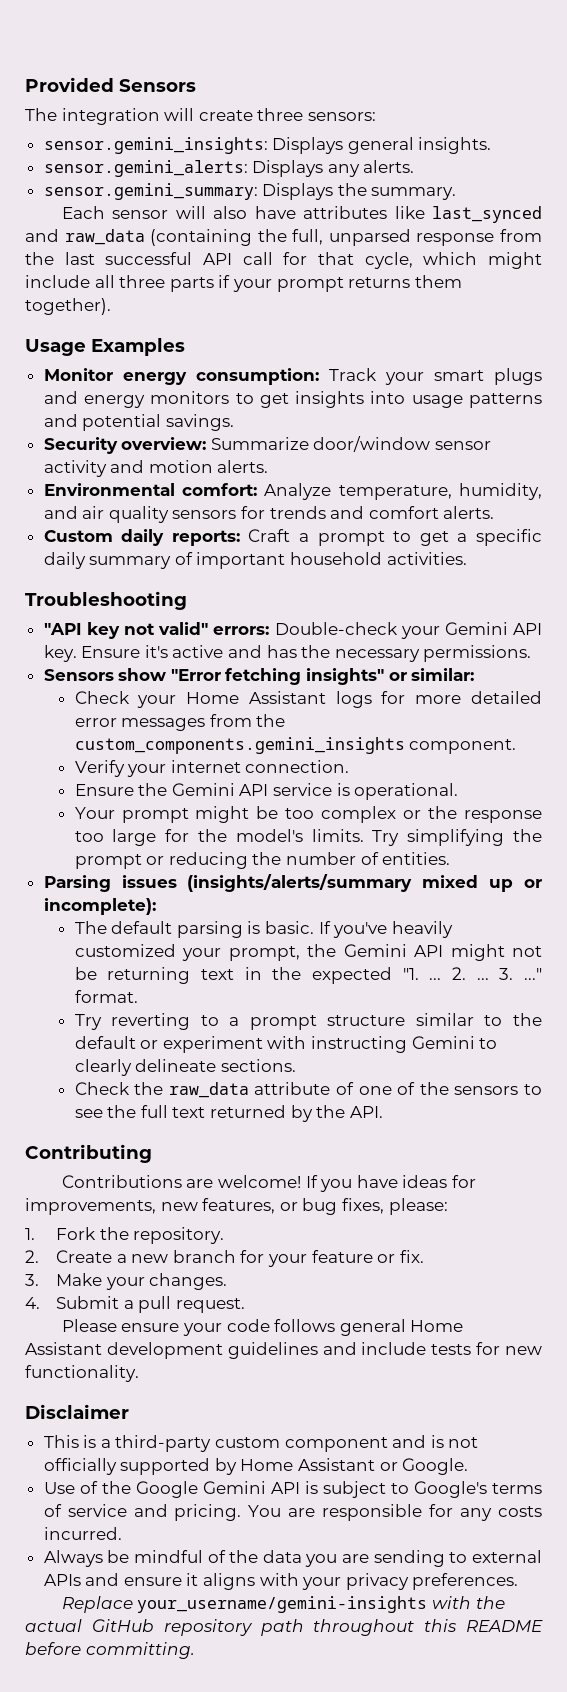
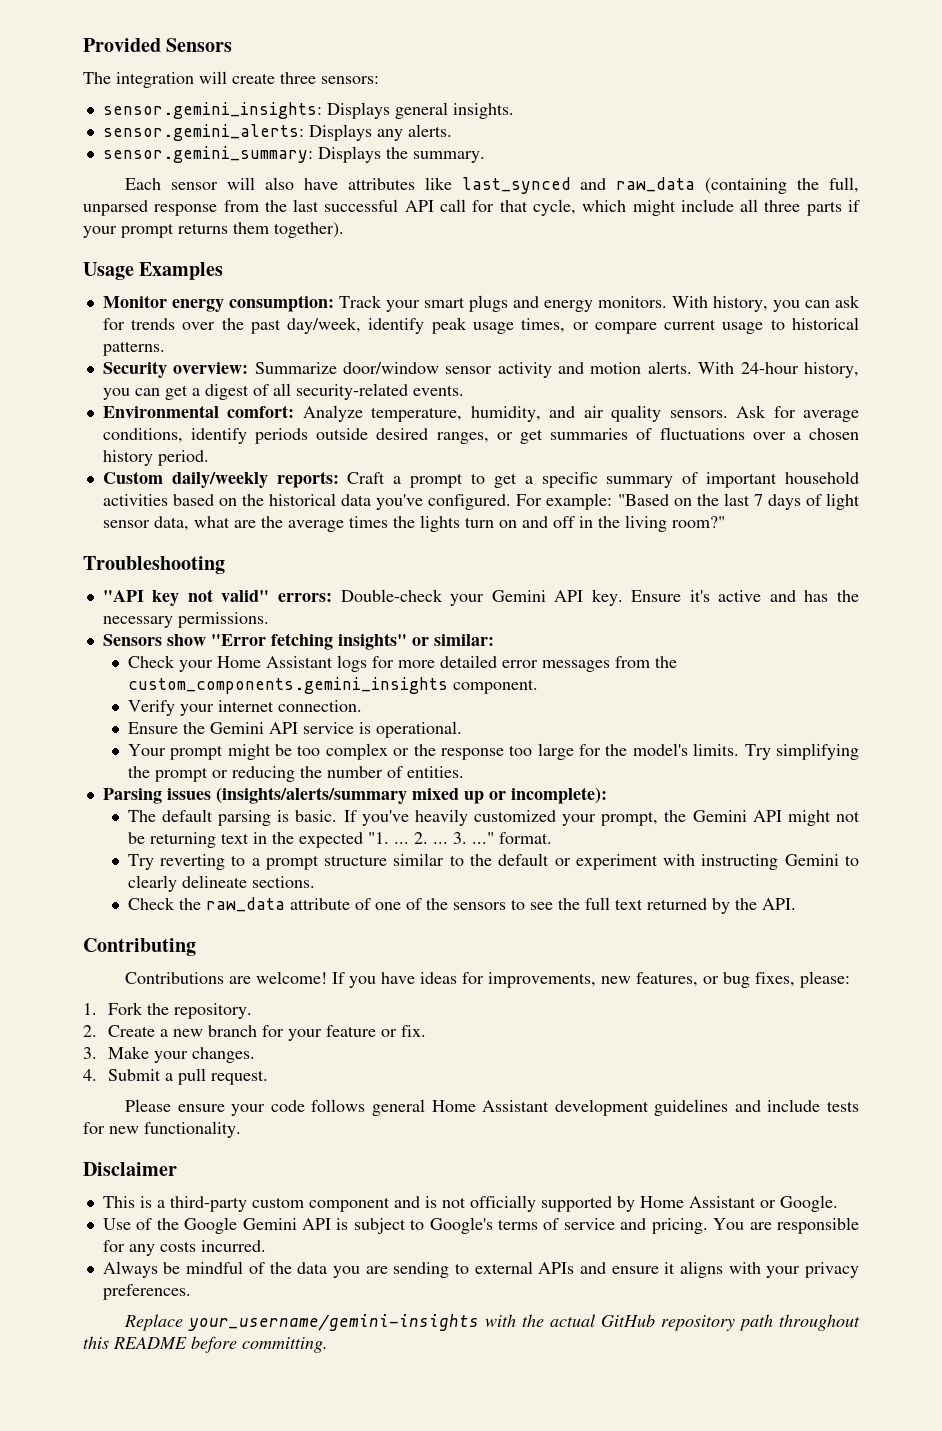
[150,391,542,408] [43,414,234,431] monitors to get insights into usage patterns and potential savings. -> [597,295,861,312] [102,317,860,334] [102,341,165,356] monitors. With history, you can ask for trends over the past day/week, identify peak usage times, or compare current usage to historical patterns.
(269, 466) none -> [698,362,859,378] [102,383,464,400] With 24-hour history, you can get a digest of all security-related events.
[172,506,495,519] sensors for trends and comfort alerts. -> [669,405,860,422] [102,427,860,444] [102,450,209,466] sensors. Ask for average conditions, identify periods outside desired ranges, or get summaries of fluctuations over a chosen history period.
[121,529,165,546] daily -> [171,472,268,488] daily/weekly
[43,552,86,569] daily -> (598, 480) none
[386,552,467,565] activities. -> [102,493,861,510] [102,515,725,532] activities based on the historical data you've configured. For example: "Based on the last 7 days of light sensor data, what are the average times the lights turn on and off in the living room?"

